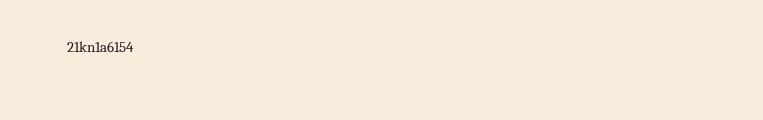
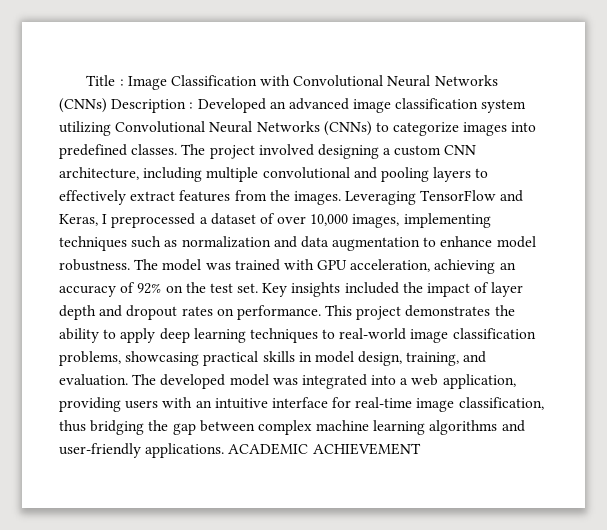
[67,41,134,52] 21kn1a6154 -> [86,75,498,90] [59,98,527,113] [59,121,537,136] [59,144,477,159] [59,167,489,182] [59,190,524,205] [59,213,491,228] [59,236,536,251] [59,259,516,274] [59,282,524,297] [59,305,515,320] [59,328,536,343] [59,351,487,366] [59,374,516,389] [59,397,544,412] [59,420,525,435] [59,443,421,458] Title : Image Classification with Convolutional Neural Networks (CNNs) Description : Developed an advanced image classification system utilizing Convolutional Neural Networks (CNNs) to categorize images into predefined classes. The project involved designing a custom CNN architecture, including multiple convolutional and pooling layers to effectively extract features from the images. Leveraging TensorFlow and Keras, I preprocessed a dataset of over 10,000 images, implementing techniques such as normalization and data augmentation to enhance model robustness. The model was trained with GPU acceleration, achieving an accuracy of 92% on the test set. Key insights included the impact of layer depth and dropout rates on performance. This project demonstrates the ability to apply deep learning techniques to real-world image classification problems, showcasing practical skills in model design, training, and evaluation. The developed model was integrated into a web application, providing users with an intuitive interface for real-time image classification, thus bridging the gap between complex machine learning algorithms and user-friendly applications. ACADEMIC ACHIEVEMENT

